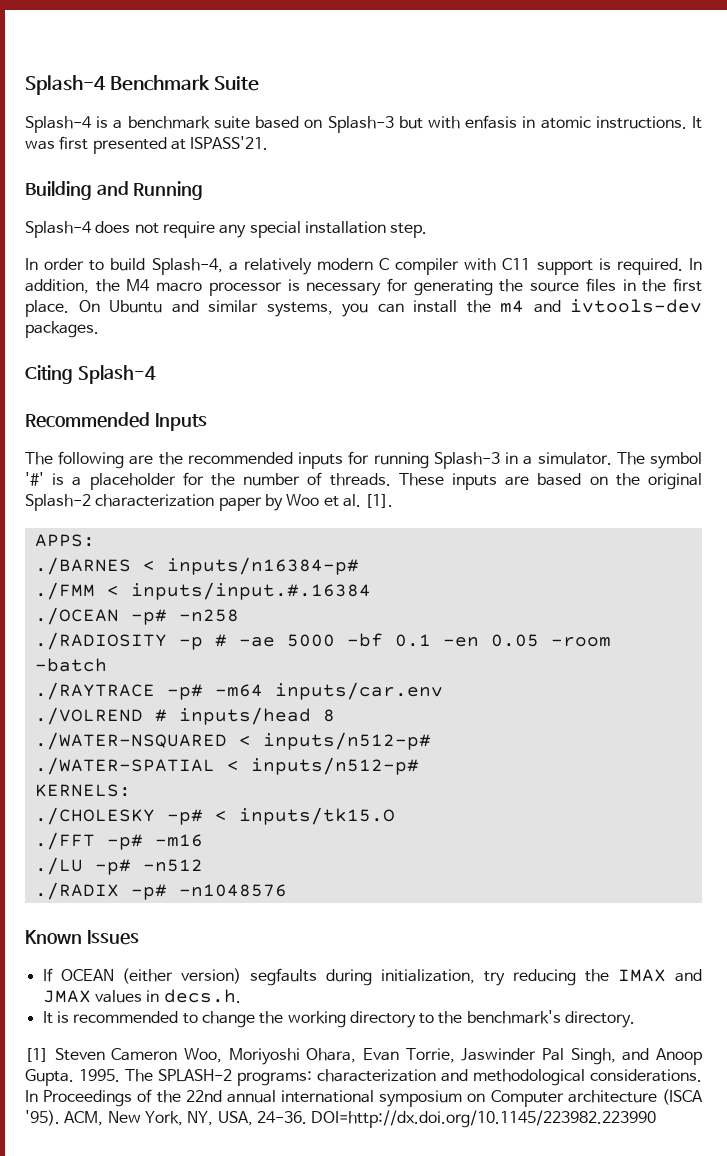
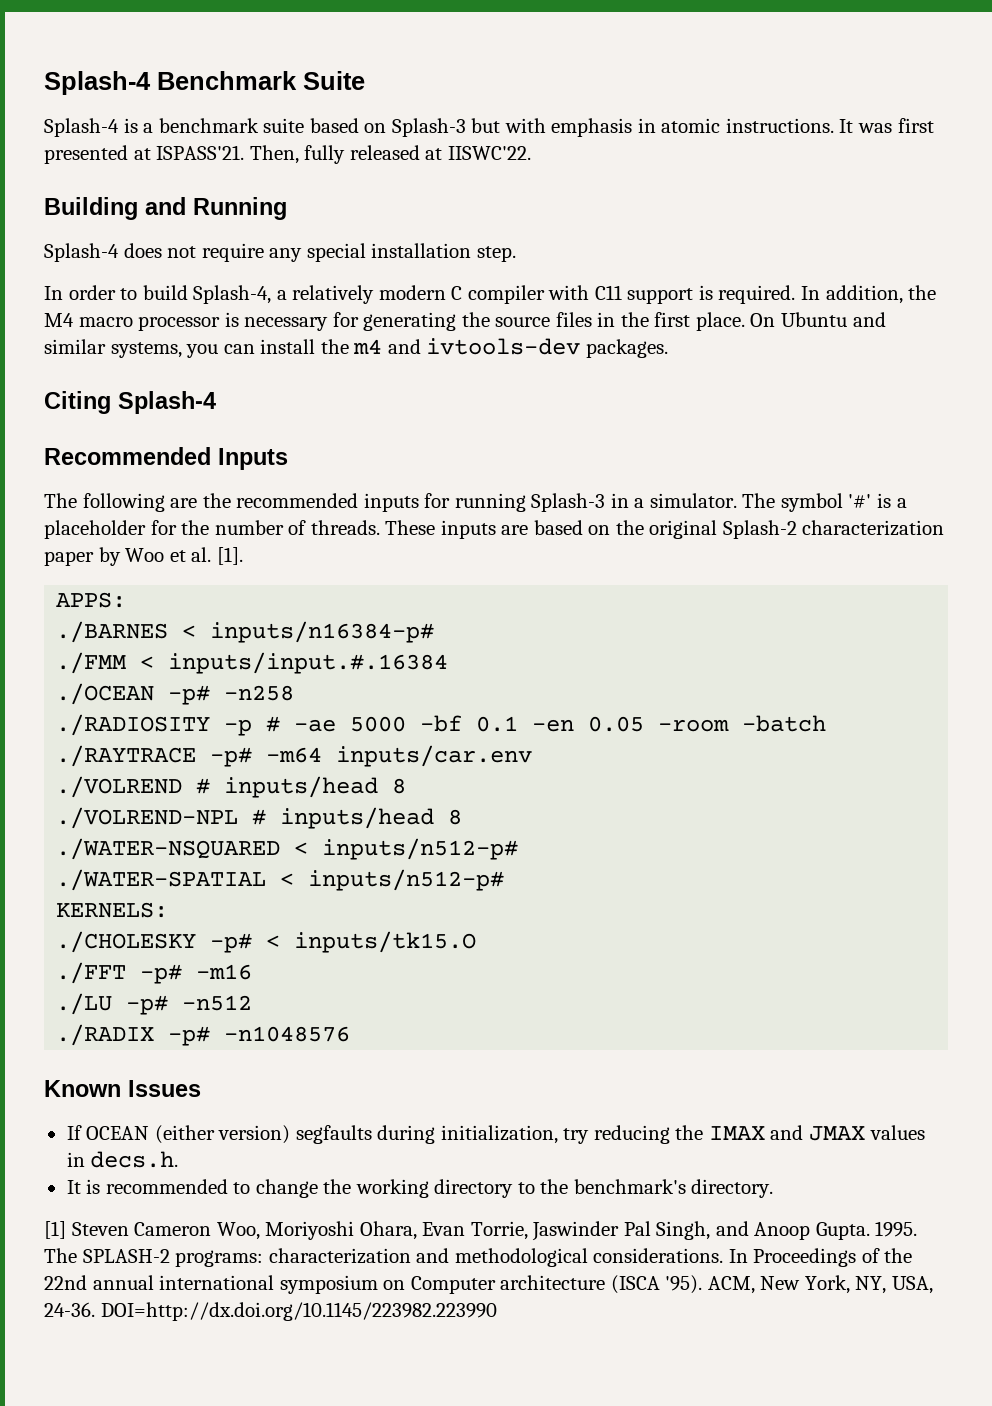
[465,115,518,129] enfasis -> [551,118,633,137] emphasis
(269, 143) none -> [249,145,531,164] Then, fully released at IISWC'22.
(335, 715) none -> [56,807,463,829] // ./VOLREND-NPL # inputs/head 8

